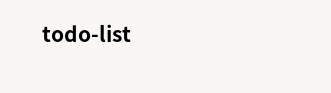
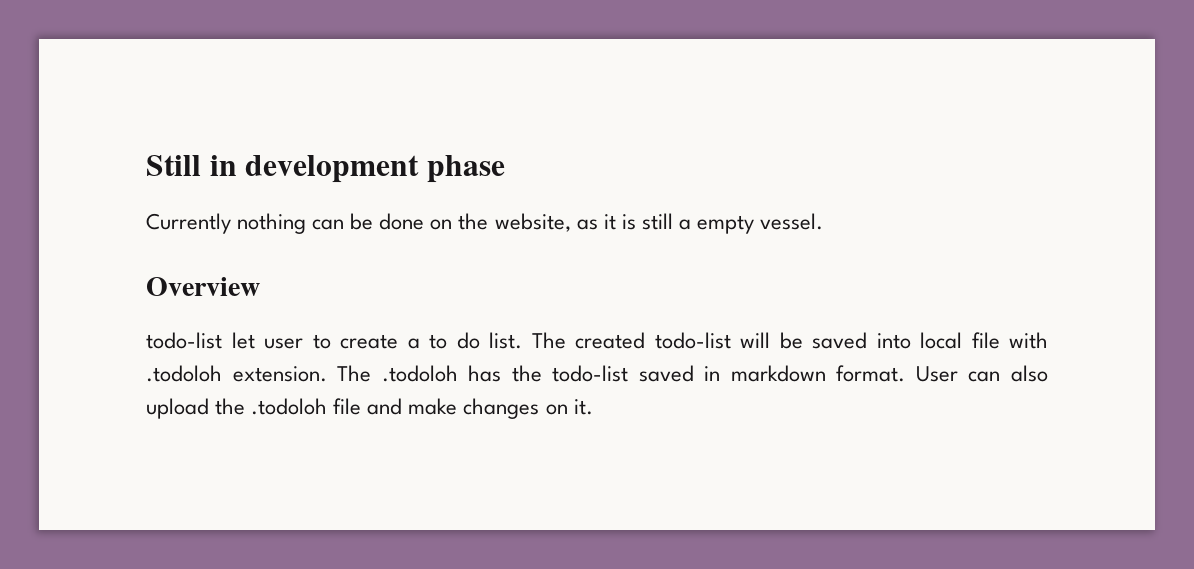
[42,24,131,42] todo-list -> [146,155,505,183] [146,213,824,234] [146,277,260,296] [146,332,1048,349] [146,365,1048,382] [146,398,593,419] Still in development phase // Currently nothing can be done on the website, as it is still a empty vessel. // Overview // todo-list let user to create a to do list. The created todo-list will be saved into local file with .todoloh extension. The .todoloh has the todo-list saved in markdown format. User can also upload the .todoloh file and make changes on it.

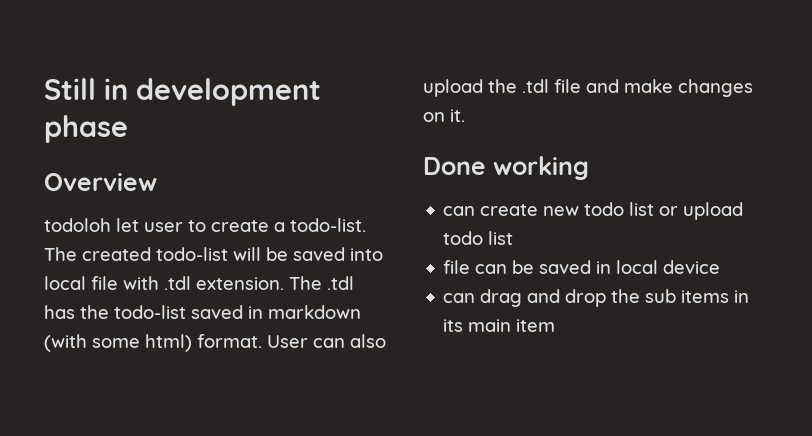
[146,213,824,234] // Currently nothing can be done on the website, as it is still a empty vessel. -> (128, 129) none
[146,332,222,349] todo-list -> [44,218,111,232] todoloh
[429,332,522,349] to do list. -> [290,218,366,232] todo-list.
[146,365,222,382] .todoloh -> [164,276,191,290] .tdl
[381,365,458,382] .todoloh -> [327,276,354,290] .tdl
(826, 373) none -> [44,334,192,352] (with some html)
[251,398,328,415] .todoloh -> [522,79,549,93] .tdl
(593, 407) none -> [423,156,589,180] [443,202,744,220] [443,231,514,245] [443,260,721,274] [443,289,750,307] [443,319,556,332] // Done working // can create new todo list or upload todo list // file can be saved in local device // can drag and drop the sub items in its main item

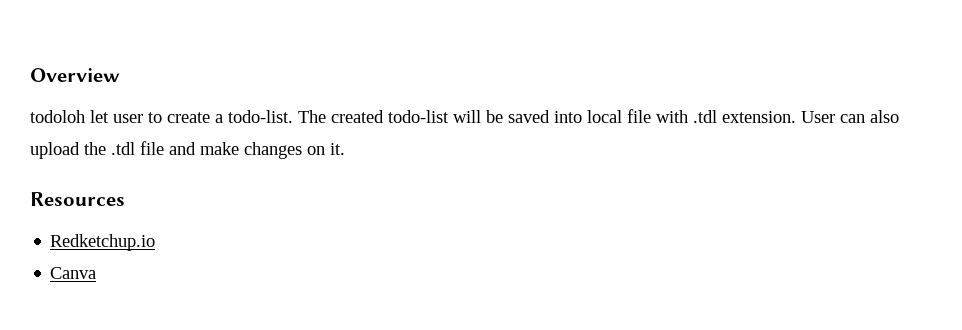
[44,78,321,106] [44,115,128,143] Still in development phase // -> (30, 75) none
[289,276,354,290] [44,305,361,319] [44,334,262,352] The .tdl has the todo-list saved in markdown (with some html) format. -> (796, 117) none
[423,156,589,180] [443,202,744,220] [443,231,514,245] [443,260,721,274] [443,289,750,307] [443,319,556,332] Done working // can create new todo list or upload todo list // file can be saved in local device // can drag and drop the sub items in its main item -> [30,192,125,206] [50,234,156,251] [50,267,97,279] Resources // Redketchup.io // Canva

